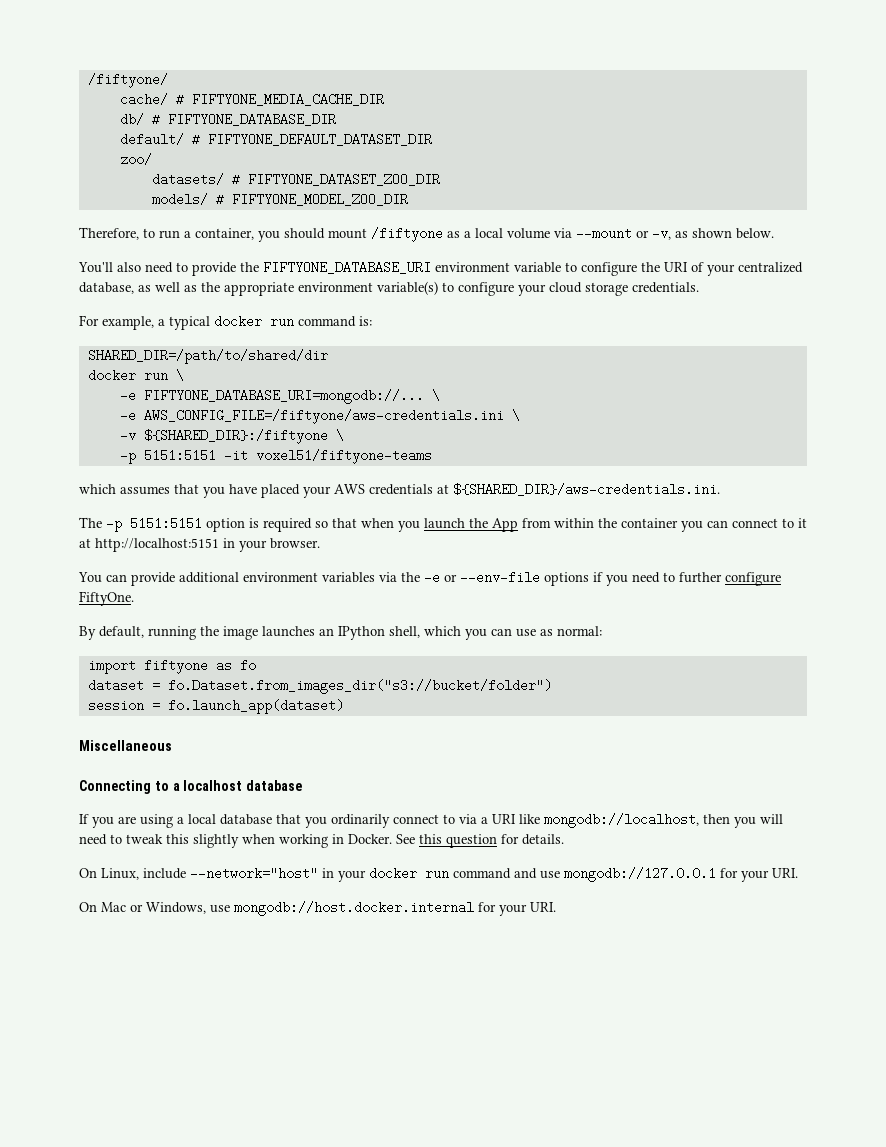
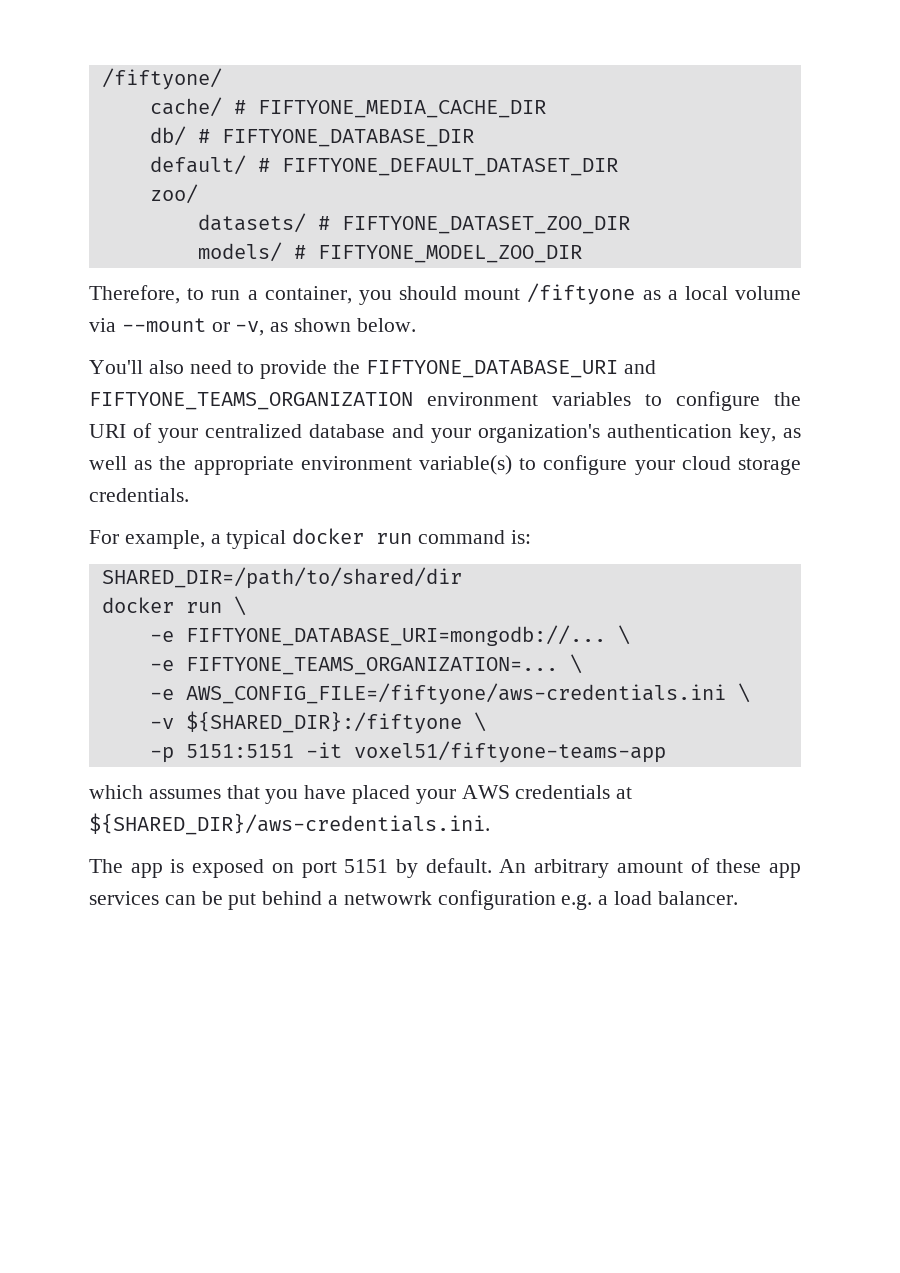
[435,262,561,273] environment variable -> [623,360,656,374] [89,392,631,410] and FIFTYONE_TEAMS_ORGANIZATION environment variables
[79,282,134,294] database, -> [309,424,776,443] database and your organization's authentication key,
(440, 395) none -> [149,654,582,675] // -e FIFTYONE_TEAMS_ORGANIZATION=... \
[255,449,432,464] voxel51/fiftyone-teams -> [353,741,666,763] voxel51/fiftyone-teams-app
[106,517,807,532] [79,538,320,552] [78,571,781,586] [79,591,134,606] [79,626,602,640] [87,659,256,674] [87,679,552,694] [87,699,344,714] [79,740,172,751] [79,780,303,794] [79,813,783,828] [79,834,564,848] [79,867,798,882] [79,901,556,916] -p 5151:5151 option is required so that when you launch the App from within the container you can connect to it at http://localhost:5151 in your browser. // You can provide additional environment variables via the -e or --env-file options if you need to further configure FiftyOne. // By default, running the image launches an IPython shell, which you can use as normal: // import fiftyone as fo // dataset = fo.Dataset.from_images_dir("s3://bucket/folder") // session = fo.launch_app(dataset) // Miscellaneous // Connecting to a localhost database // If you are using a local database that you ordinarily connect to via a URI like mongodb://localhost, then you will need to tweak this slightly when working in Docker. See this question for details. // On Linux, include --network="host" in your docker run command and use mongodb://127.0.0.1 for your URI. // On Mac or Windows, use mongodb://host.docker.internal for your URI. -> [130,858,801,878] [89,890,738,910] app is exposed on port 5151 by default. An arbitrary amount of these app services can be put behind a netwowrk configuration e.g. a load balancer.

